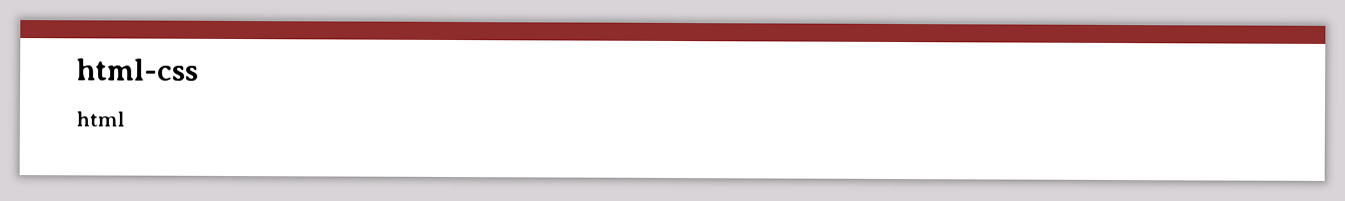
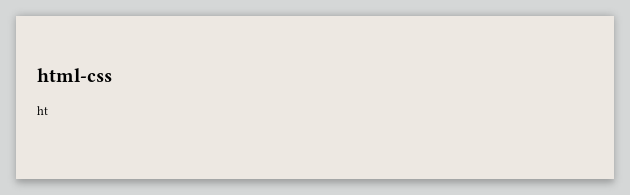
[76,111,125,127] html -> [37,106,48,115] ht

